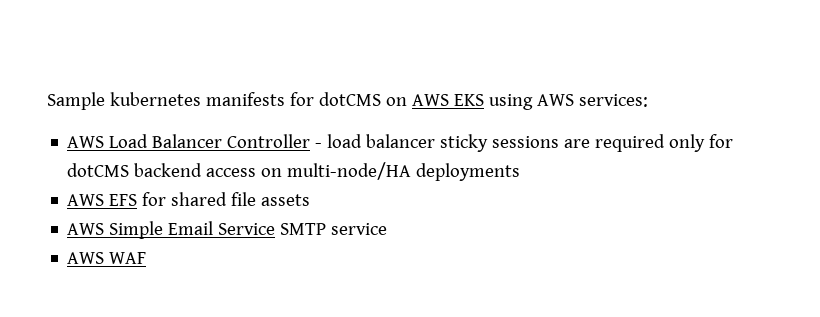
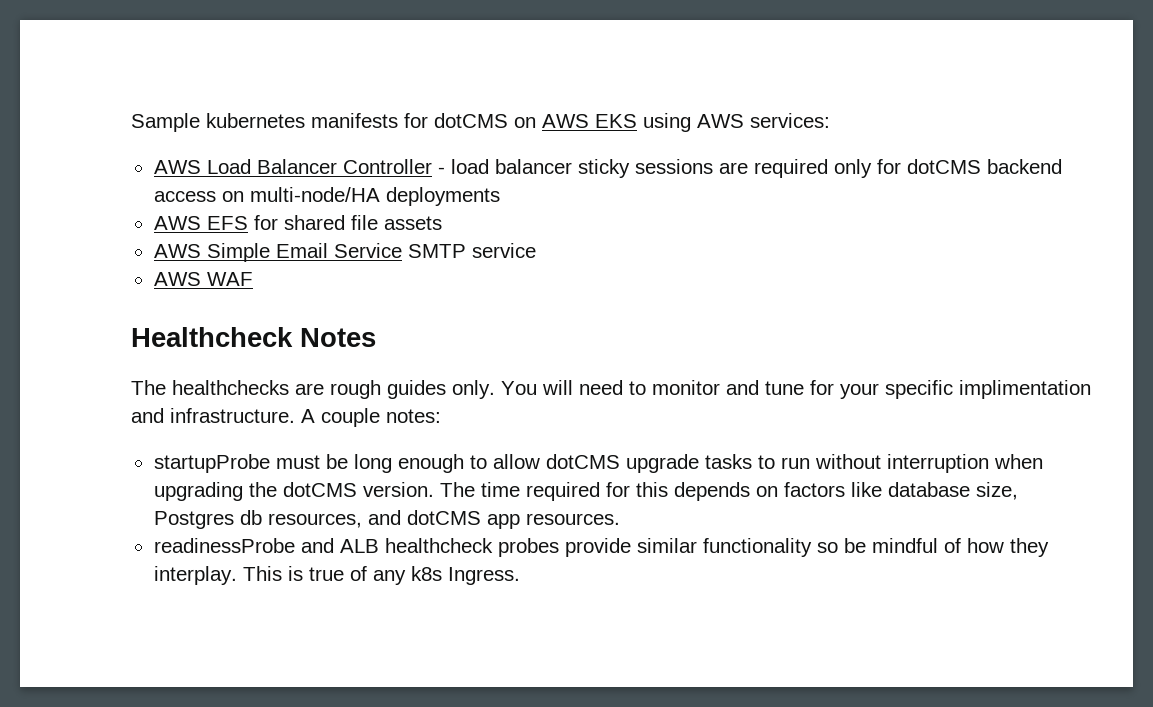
(147, 258) none -> [131,327,376,347] [131,380,1091,399] [131,408,441,427] [153,454,1043,473] [153,482,1018,501] [153,510,620,529] [153,538,1049,557] [153,566,520,585] // Healthcheck Notes // The healthchecks are rough guides only. You will need to monitor and tune for your specific implimentation and infrastructure. A couple notes: // startupProbe must be long enough to allow dotCMS upgrade tasks to run without interruption when upgrading the dotCMS version. The time required for this depends on factors like database size, Postgres db resources, and dotCMS app resources. // readinessProbe and ALB healthcheck probes provide similar functionality so be mindful of how they interplay. This is true of any k8s Ingress.

